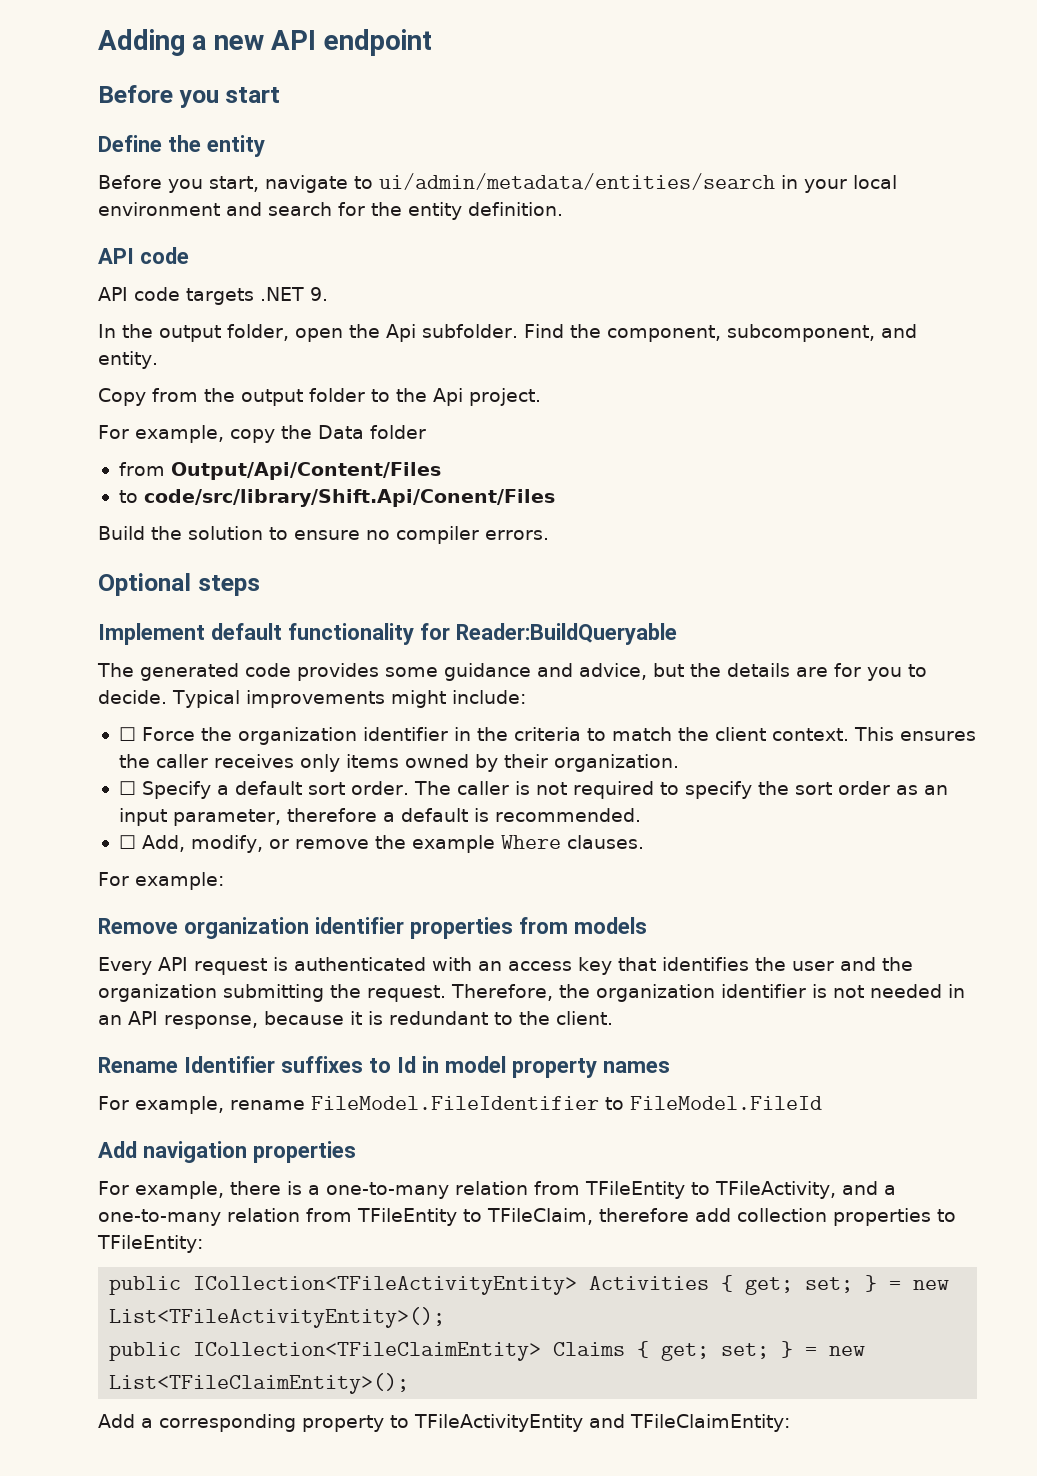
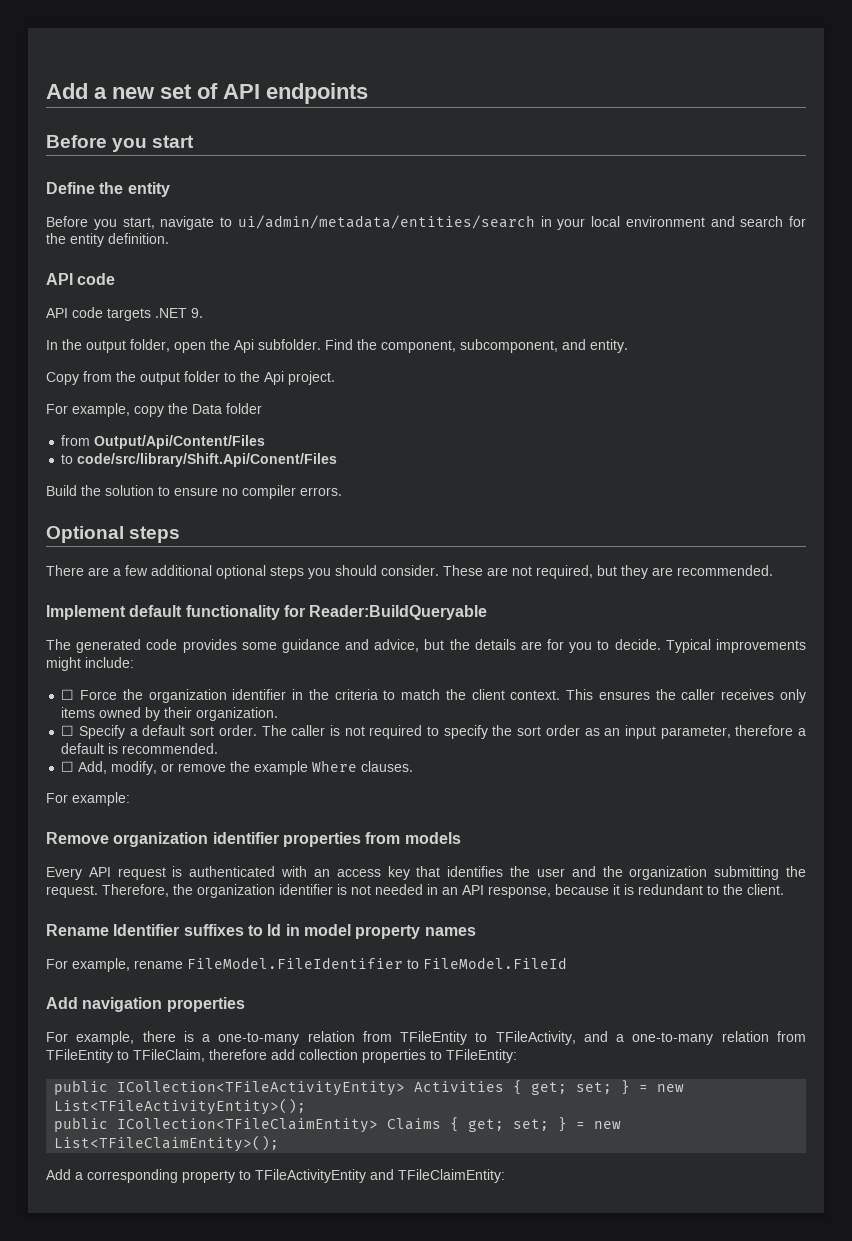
[98,29,185,56] Adding -> [46,83,88,99] Add
[271,29,432,56] API endpoint -> [160,83,368,104] set of API endpoints
(260, 585) none -> [46,565,773,579] // There are a few additional optional steps you should consider. These are not required, but they are recommended.

